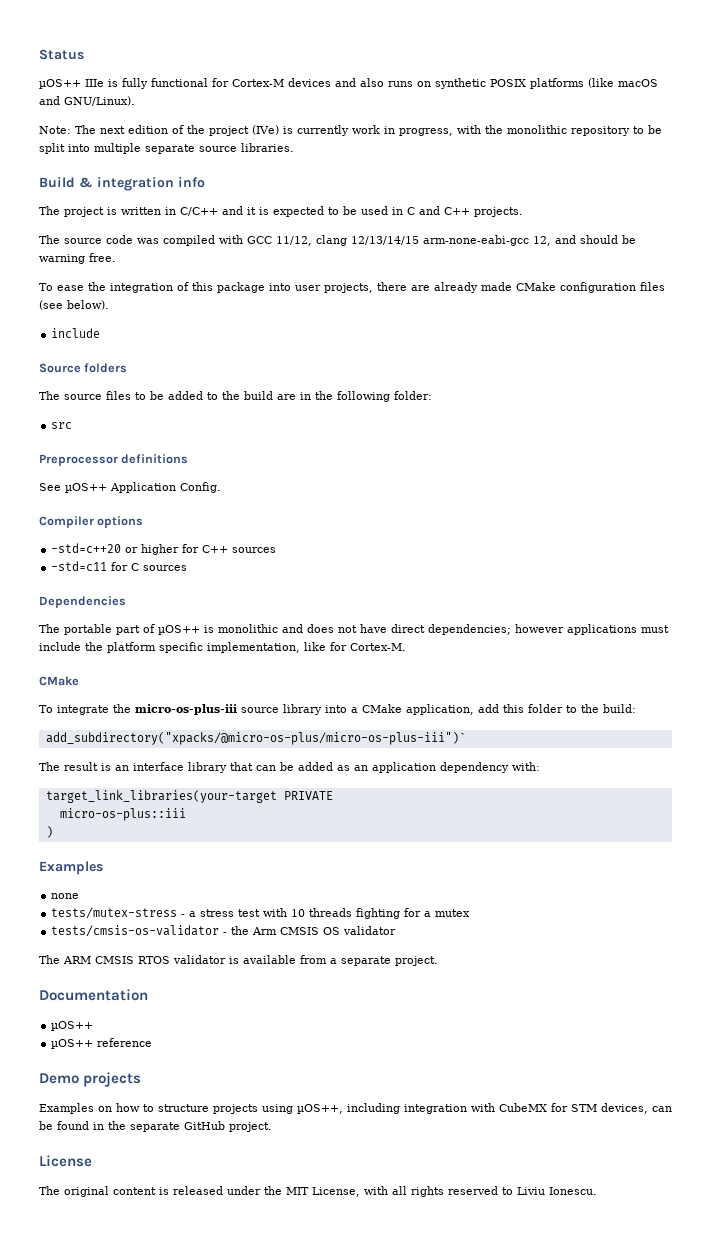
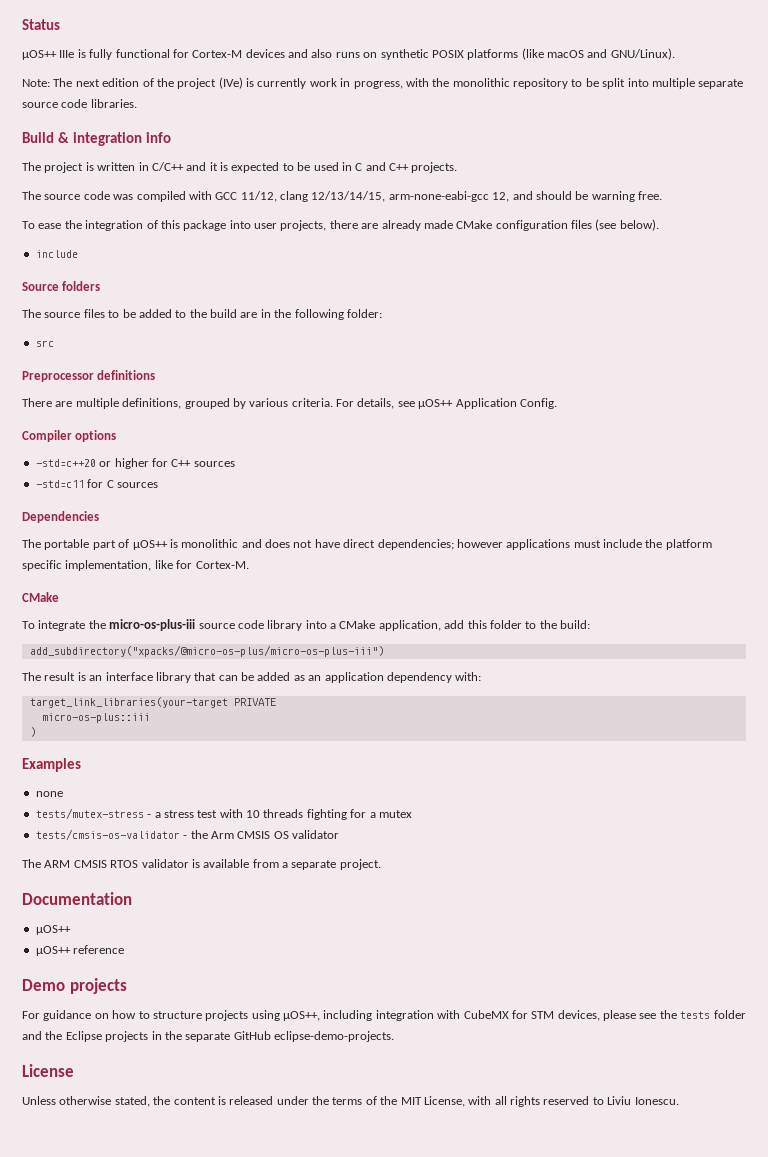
(237, 149) none -> [61,99,88,108] code
[351,236,419,245] 12/13/14/15 -> [311,191,386,202] 12/13/14/15,
[39,483,61,491] See -> [22,398,415,409] There are multiple definitions, grouped by various criteria. For details, see
(279, 710) none -> [237,620,264,629] code
[45,732,466,745] add_subdirectory("xpacks/@micro-os-plus/micro-os-plus-iii")` -> [29,645,384,657] add_subdirectory("xpacks/@micro-os-plus/micro-os-plus-iii")
[39,1103,94,1114] Examples -> [22,1010,92,1021] For guidance
[652,1106,672,1112] [39,1121,89,1130] can be found -> [603,1010,746,1021] [22,1031,149,1042] please see the tests folder and the Eclipse projects
[229,1122,272,1132] project. -> [274,1031,394,1042] eclipse-demo-projects.
[39,1186,109,1197] The original -> [22,1096,171,1107] Unless otherwise stated, the
(282, 1190) none -> [332,1096,398,1105] terms of the

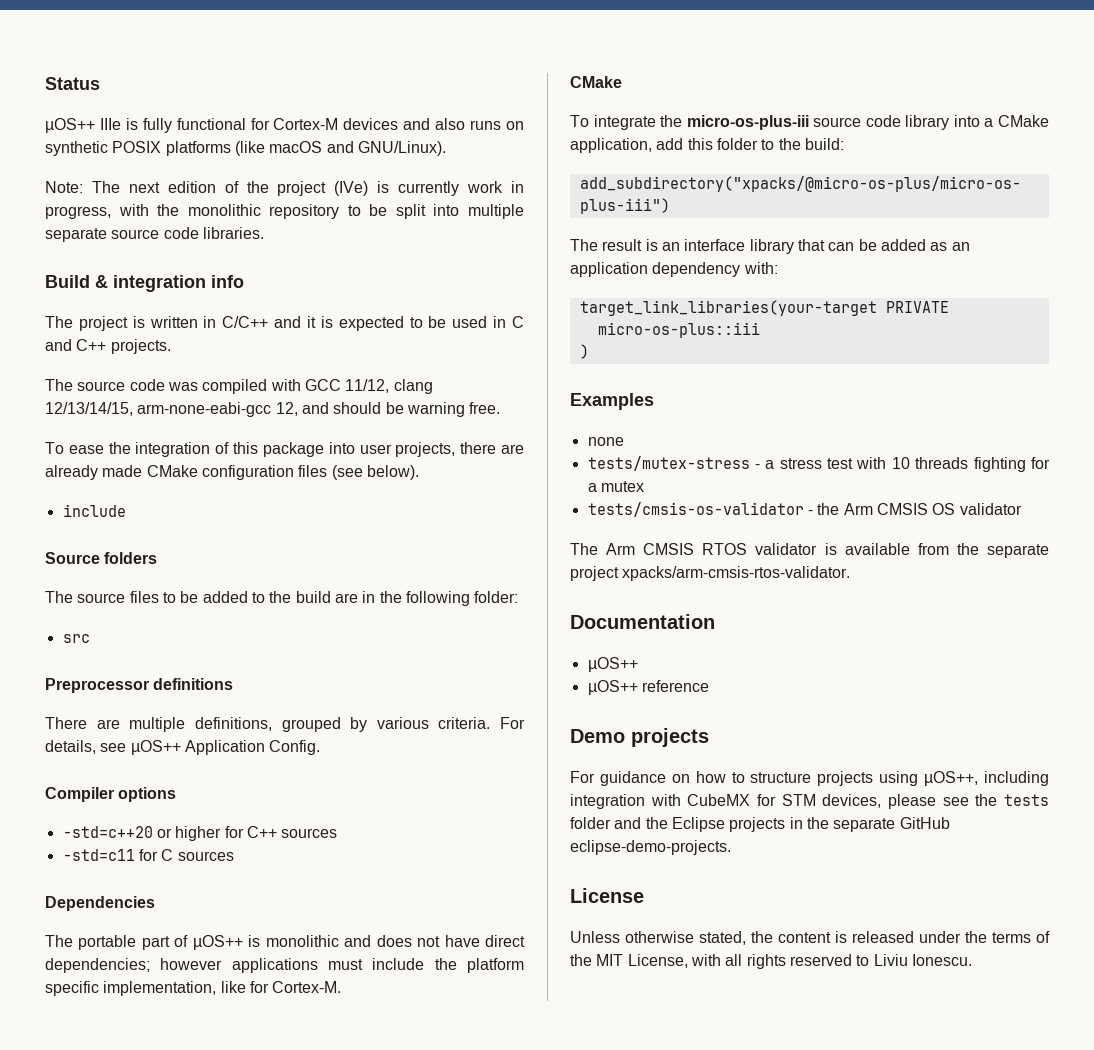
[44,860,71,868] ARM -> [606,543,636,555] Arm
[282,859,381,870] a separate project. -> [956,543,1049,558] [570,566,851,581] the separate project xpacks/arm-cmsis-rtos-validator.

